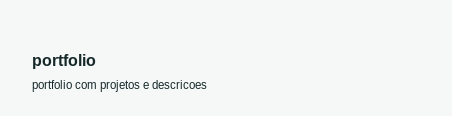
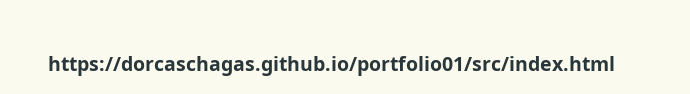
[32,54,96,69] [32,80,208,92] portfolio // portfolio com projetos e descricoes -> [48,56,615,76] https://dorcaschagas.github.io/portfolio01/src/index.html

